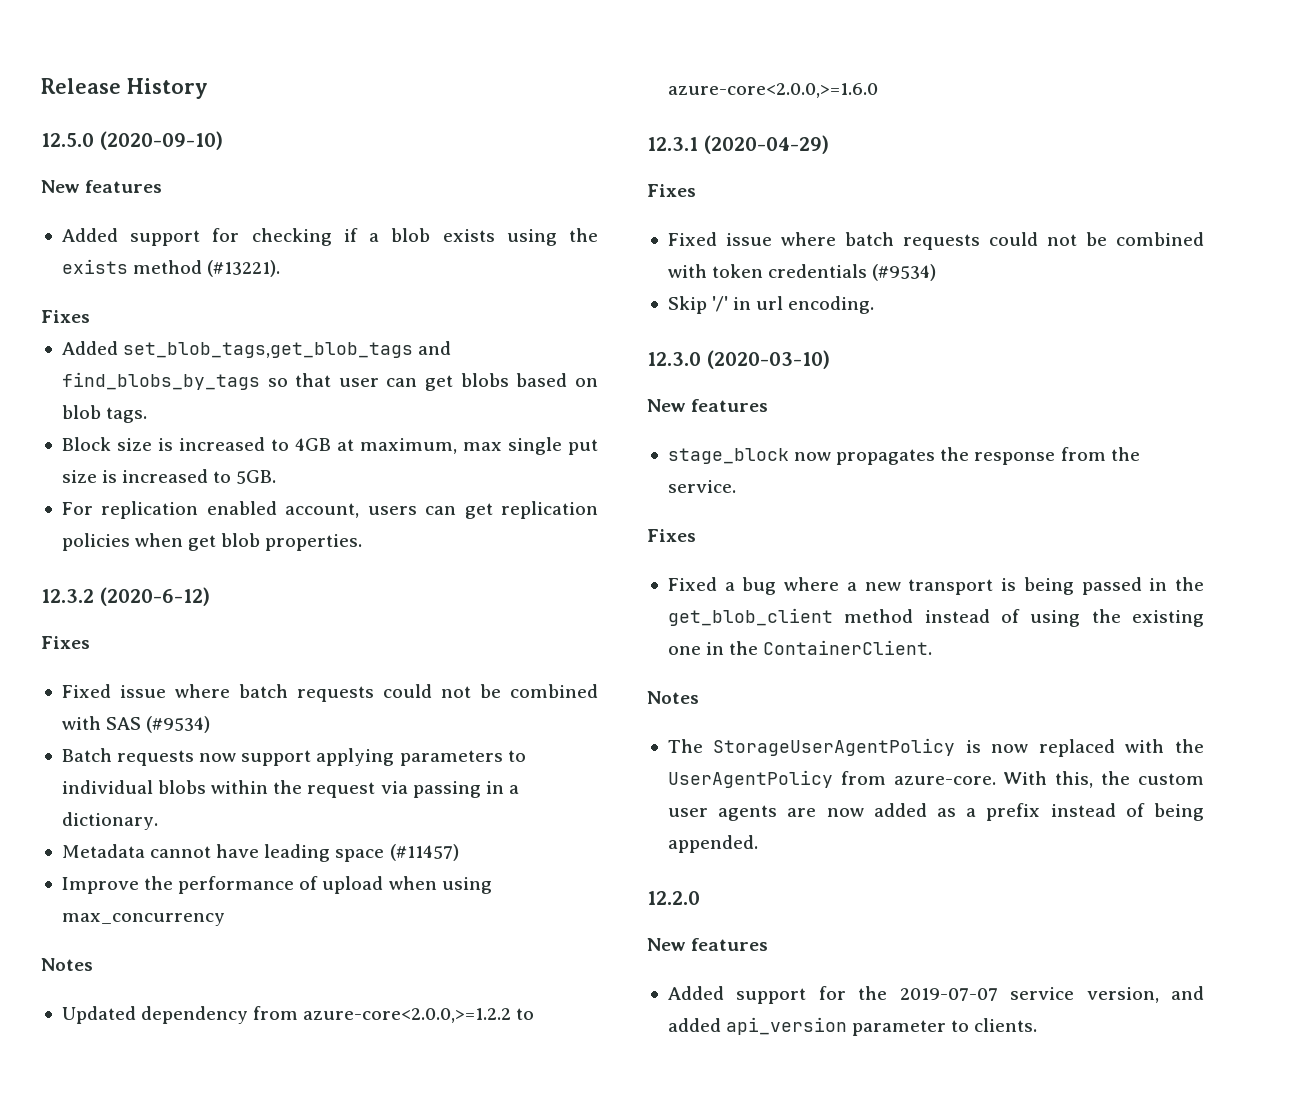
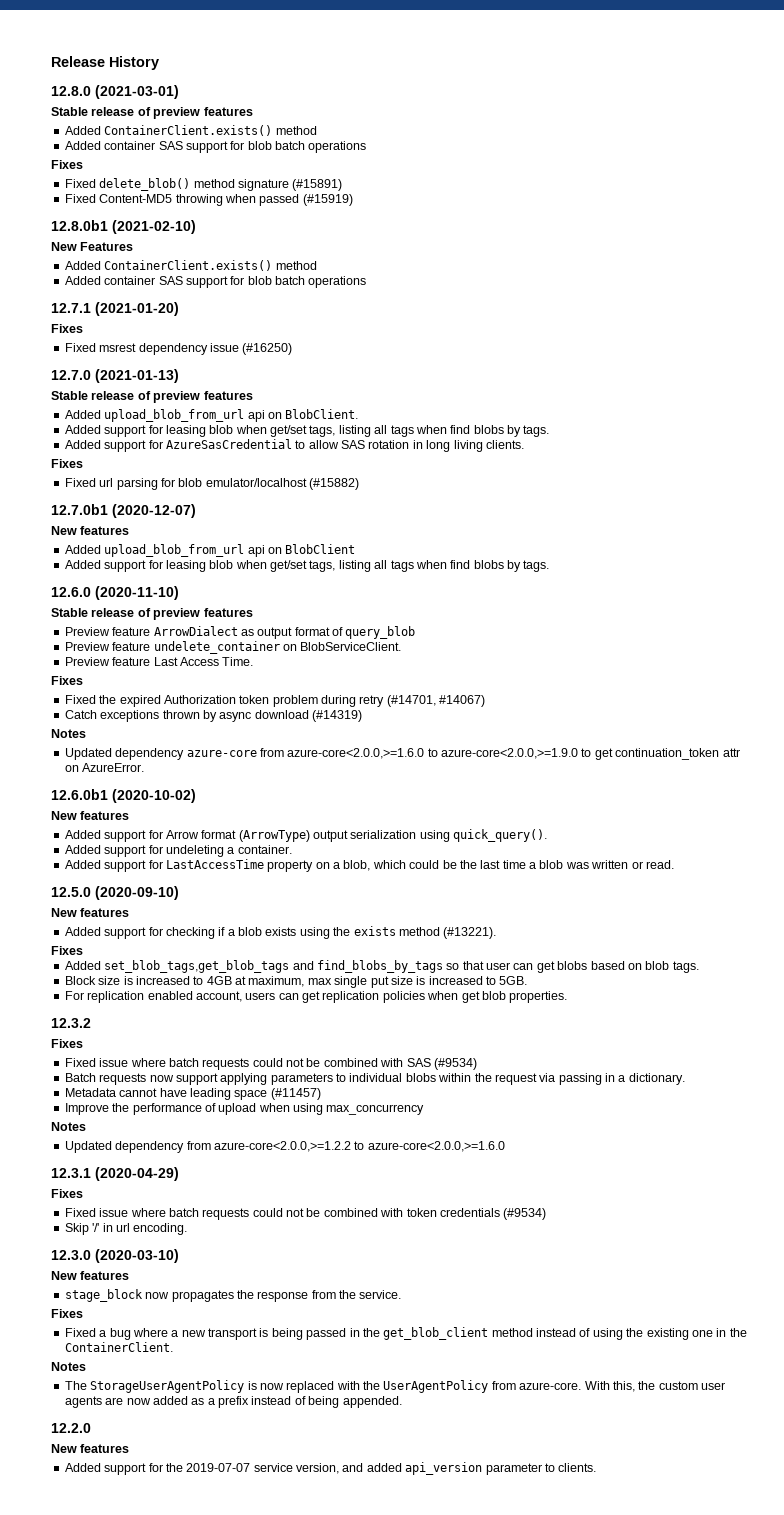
(208, 88) none -> [51,85,179,99] [51,107,253,119] [64,125,317,136] [64,141,367,153] [51,160,83,169] [64,178,343,191] [64,194,353,206] [51,220,196,234] [51,242,134,251] [64,260,317,271] [64,276,367,288] [51,302,179,316] [51,324,83,333] [64,343,293,355] [51,369,179,383] [51,391,253,403] [64,409,359,422] [64,425,550,437] [64,439,524,452] [51,459,83,468] [64,478,359,490] [51,504,196,518] [51,526,130,535] [64,544,356,557] [64,560,550,572] [51,586,179,600] [51,608,253,620] [64,626,416,639] [64,641,402,654] [64,657,254,666] [51,676,83,685] [64,695,486,707] [64,710,362,722] [51,729,86,738] [64,748,740,760] [64,763,145,772] [51,789,196,803] [51,811,130,820] [64,829,548,842] [64,845,292,857] [64,859,674,872] // 12.8.0 (2021-03-01) // Stable release of preview features // Added ContainerClient.exists() method // Added container SAS support for blob batch operations // Fixes // Fixed delete_blob() method signature (#15891) // Fixed Content-MD5 throwing when passed (#15919) // 12.8.0b1 (2021-02-10) // New Features // Added ContainerClient.exists() method // Added container SAS support for blob batch operations // 12.7.1 (2021-01-20) // Fixes // Fixed msrest dependency issue (#16250) // 12.7.0 (2021-01-13) // Stable release of preview features // Added upload_blob_from_url api on BlobClient. // Added support for leasing blob when get/set tags, listing all tags when find blobs by tags. // Added support for AzureSasCredential to allow SAS rotation in long living clients. // Fixes // Fixed url parsing for blob emulator/localhost (#15882) // 12.7.0b1 (2020-12-07) // New features // Added upload_blob_from_url api on BlobClient // Added support for leasing blob when get/set tags, listing all tags when find blobs by tags. // 12.6.0 (2020-11-10) // Stable release of preview features // Preview feature ArrowDialect as output format of query_blob // Preview feature undelete_container on BlobServiceClient. // Preview feature Last Access Time. // Fixes // Fixed the expired Authorization token problem during retry (#14701, #14067) // Catch exceptions thrown by async download (#14319) // Notes // Updated dependency azure-core from azure-core<2.0.0,>=1.6.0 to azure-core<2.0.0,>=1.9.0 to get continuation_token attr on AzureError. // 12.6.0b1 (2020-10-02) // New features // Added support for Arrow format (ArrowType) output serialization using quick_query(). // Added support for undeleting a container. // Added support for LastAccessTime property on a blob, which could be the last time a blob was written or read.
[99,587,210,606] (2020-6-12) -> (91, 1023) none

